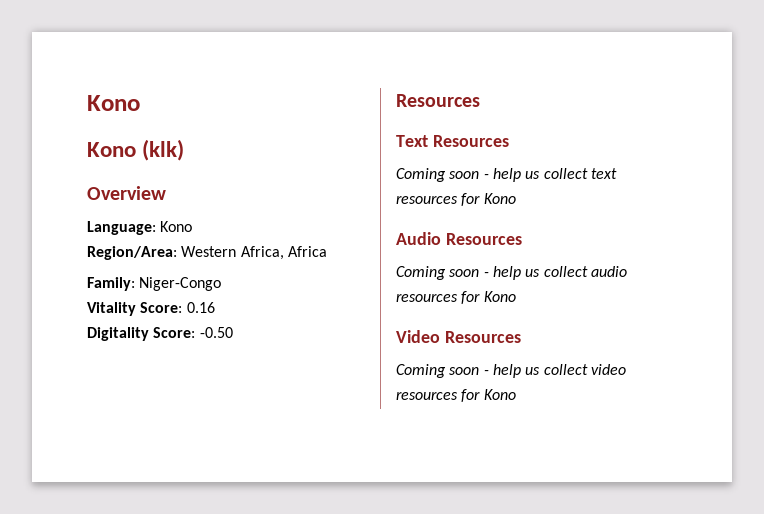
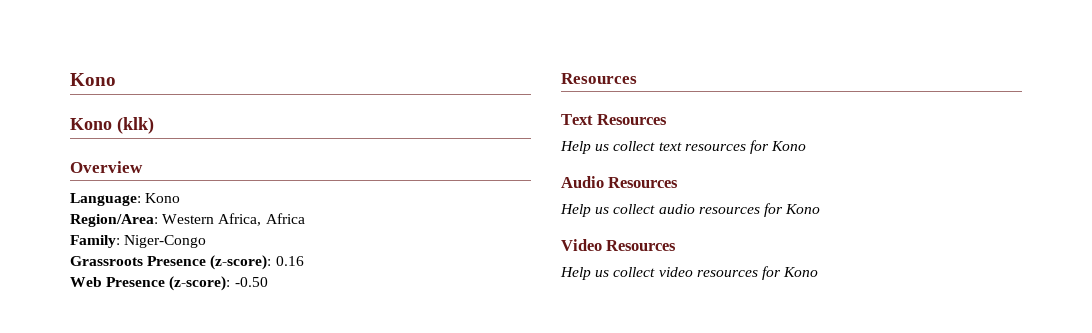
[87,302,215,316] [87,327,196,341] Vitality Score: 0.16 // Digitality Score: -> [70,255,304,270] [70,276,231,291] Grassroots Presence (z-score): 0.16 // Web Presence (z-score):
[396,168,521,182] Coming soon - help -> [560,141,591,154] Help
[396,266,521,280] Coming soon - help -> [560,204,591,217] Help
[396,364,521,378] Coming soon - help -> [560,267,591,280] Help

